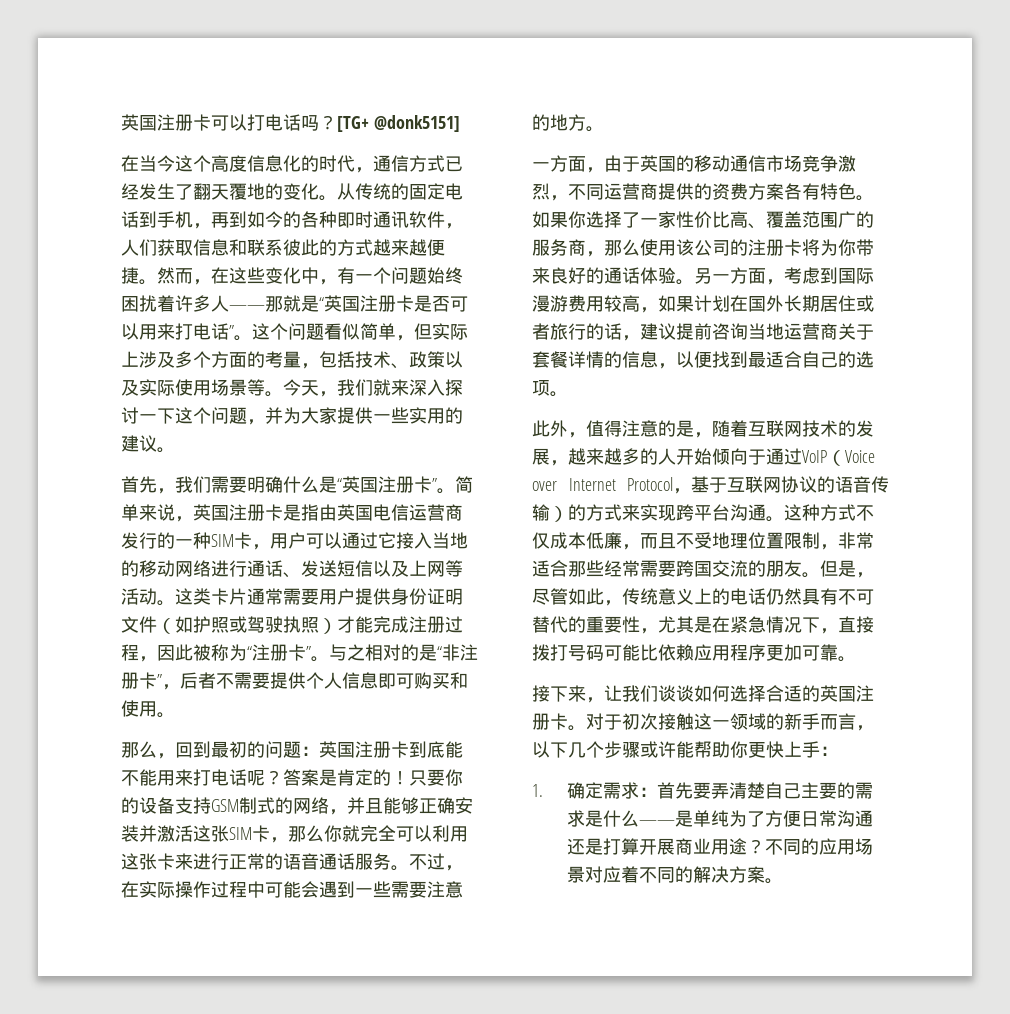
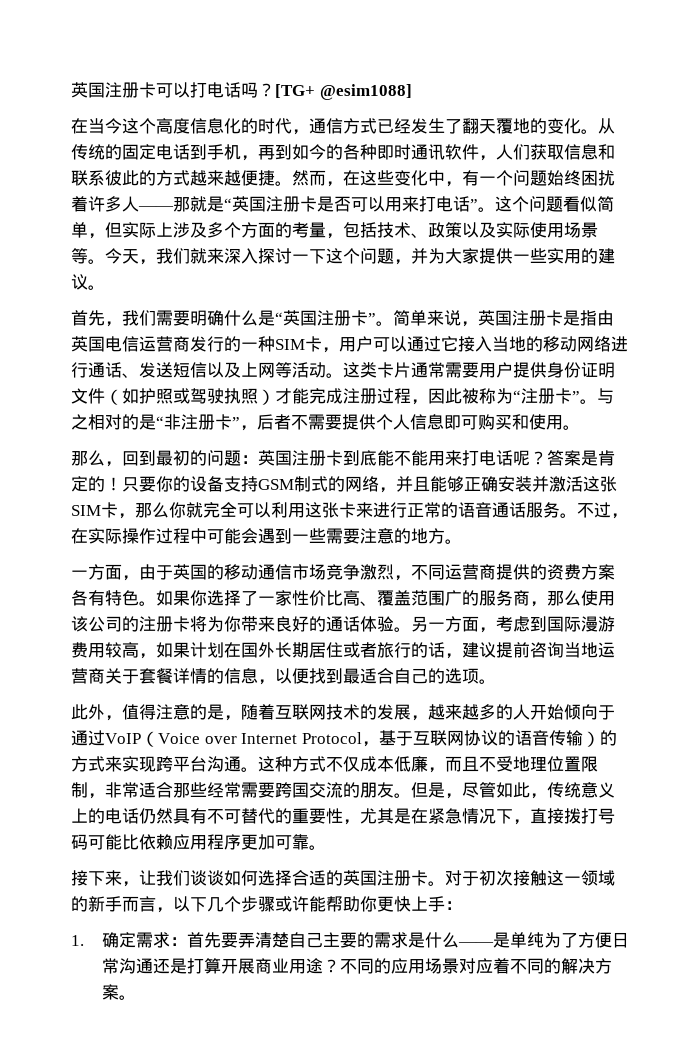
[373,115,460,132] @donk5151] -> [319,84,412,100] @esim1088]

